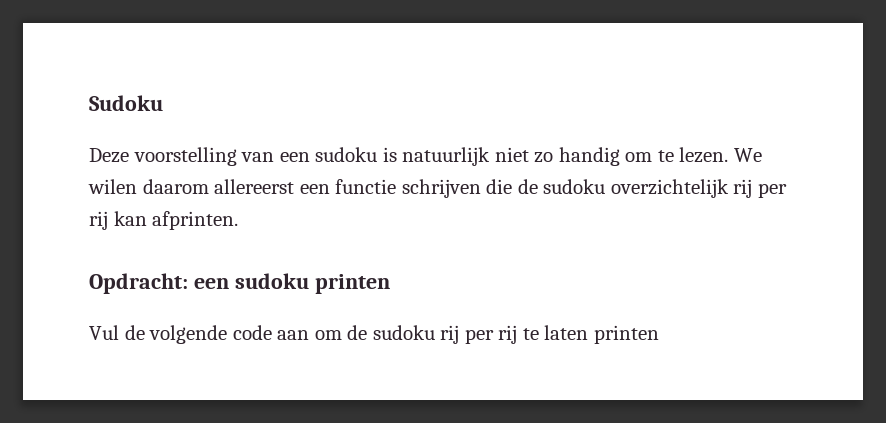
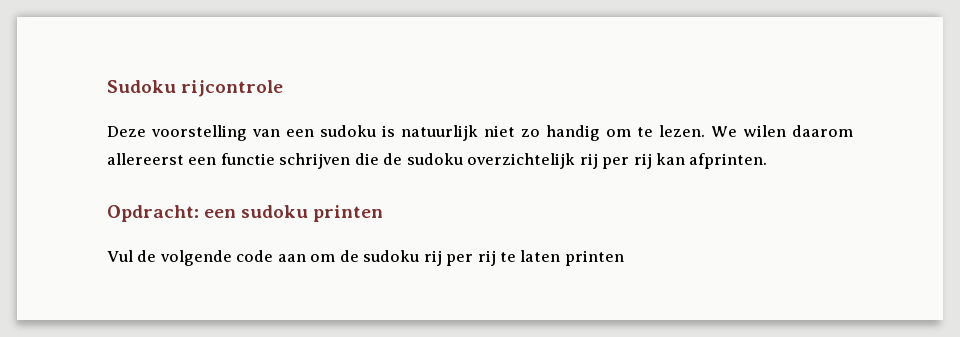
(163, 103) none -> [181,80,284,97] rijcontrole

